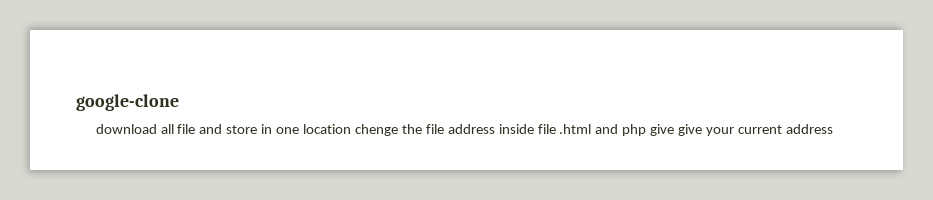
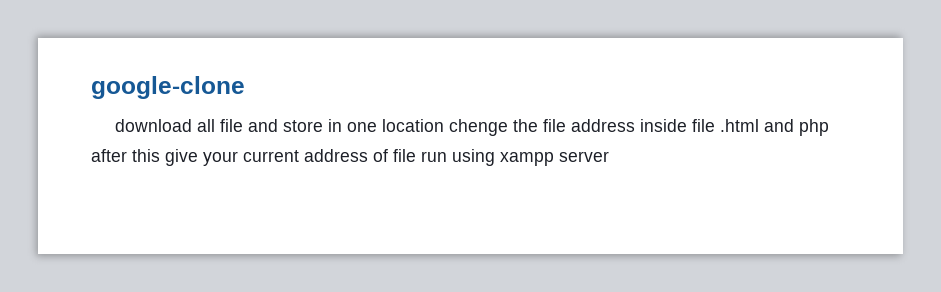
[650,124,675,136] give -> [91,149,160,162] after this
(833, 129) none -> [373,149,609,166] of file run using xampp server

